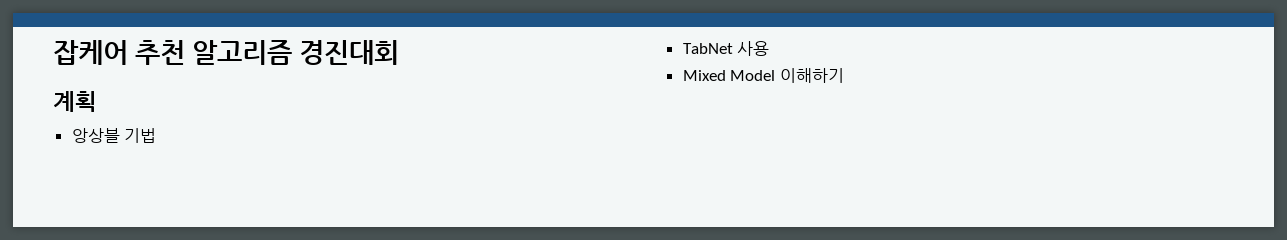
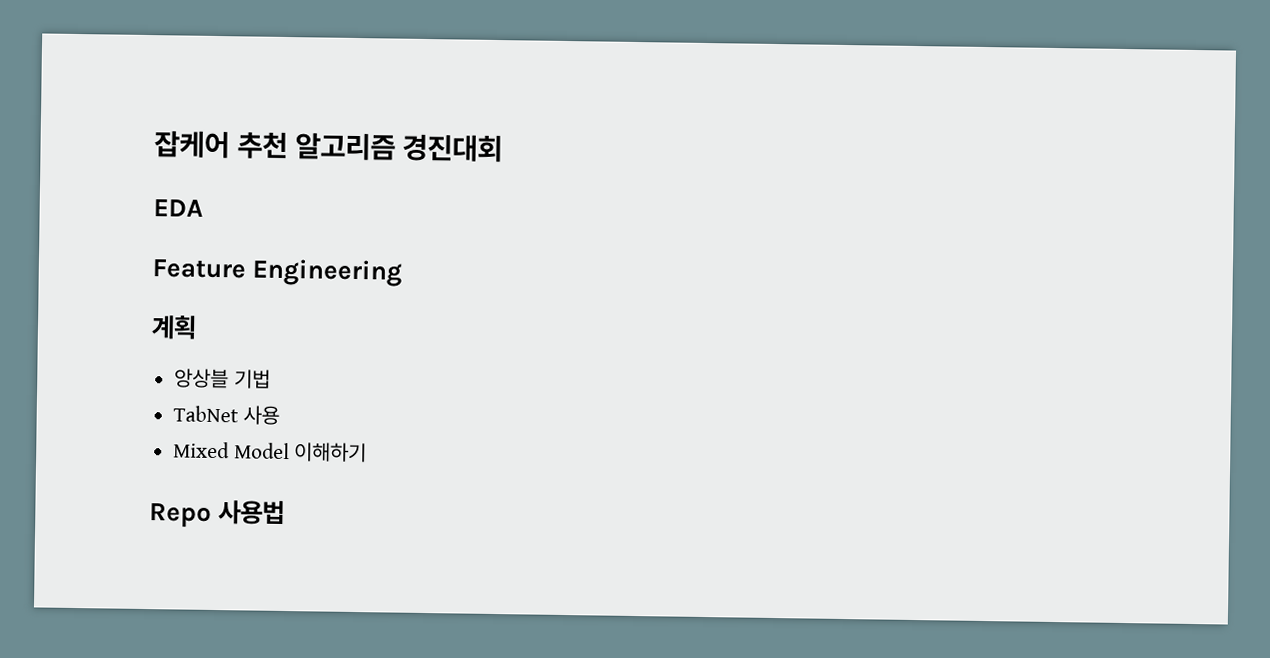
(400, 52) none -> [153,199,203,217] [152,258,403,287] // EDA // Feature Engineering
(844, 75) none -> [149,500,286,528] // Repo 사용법

